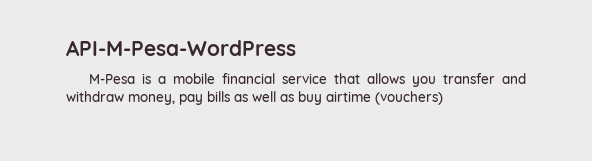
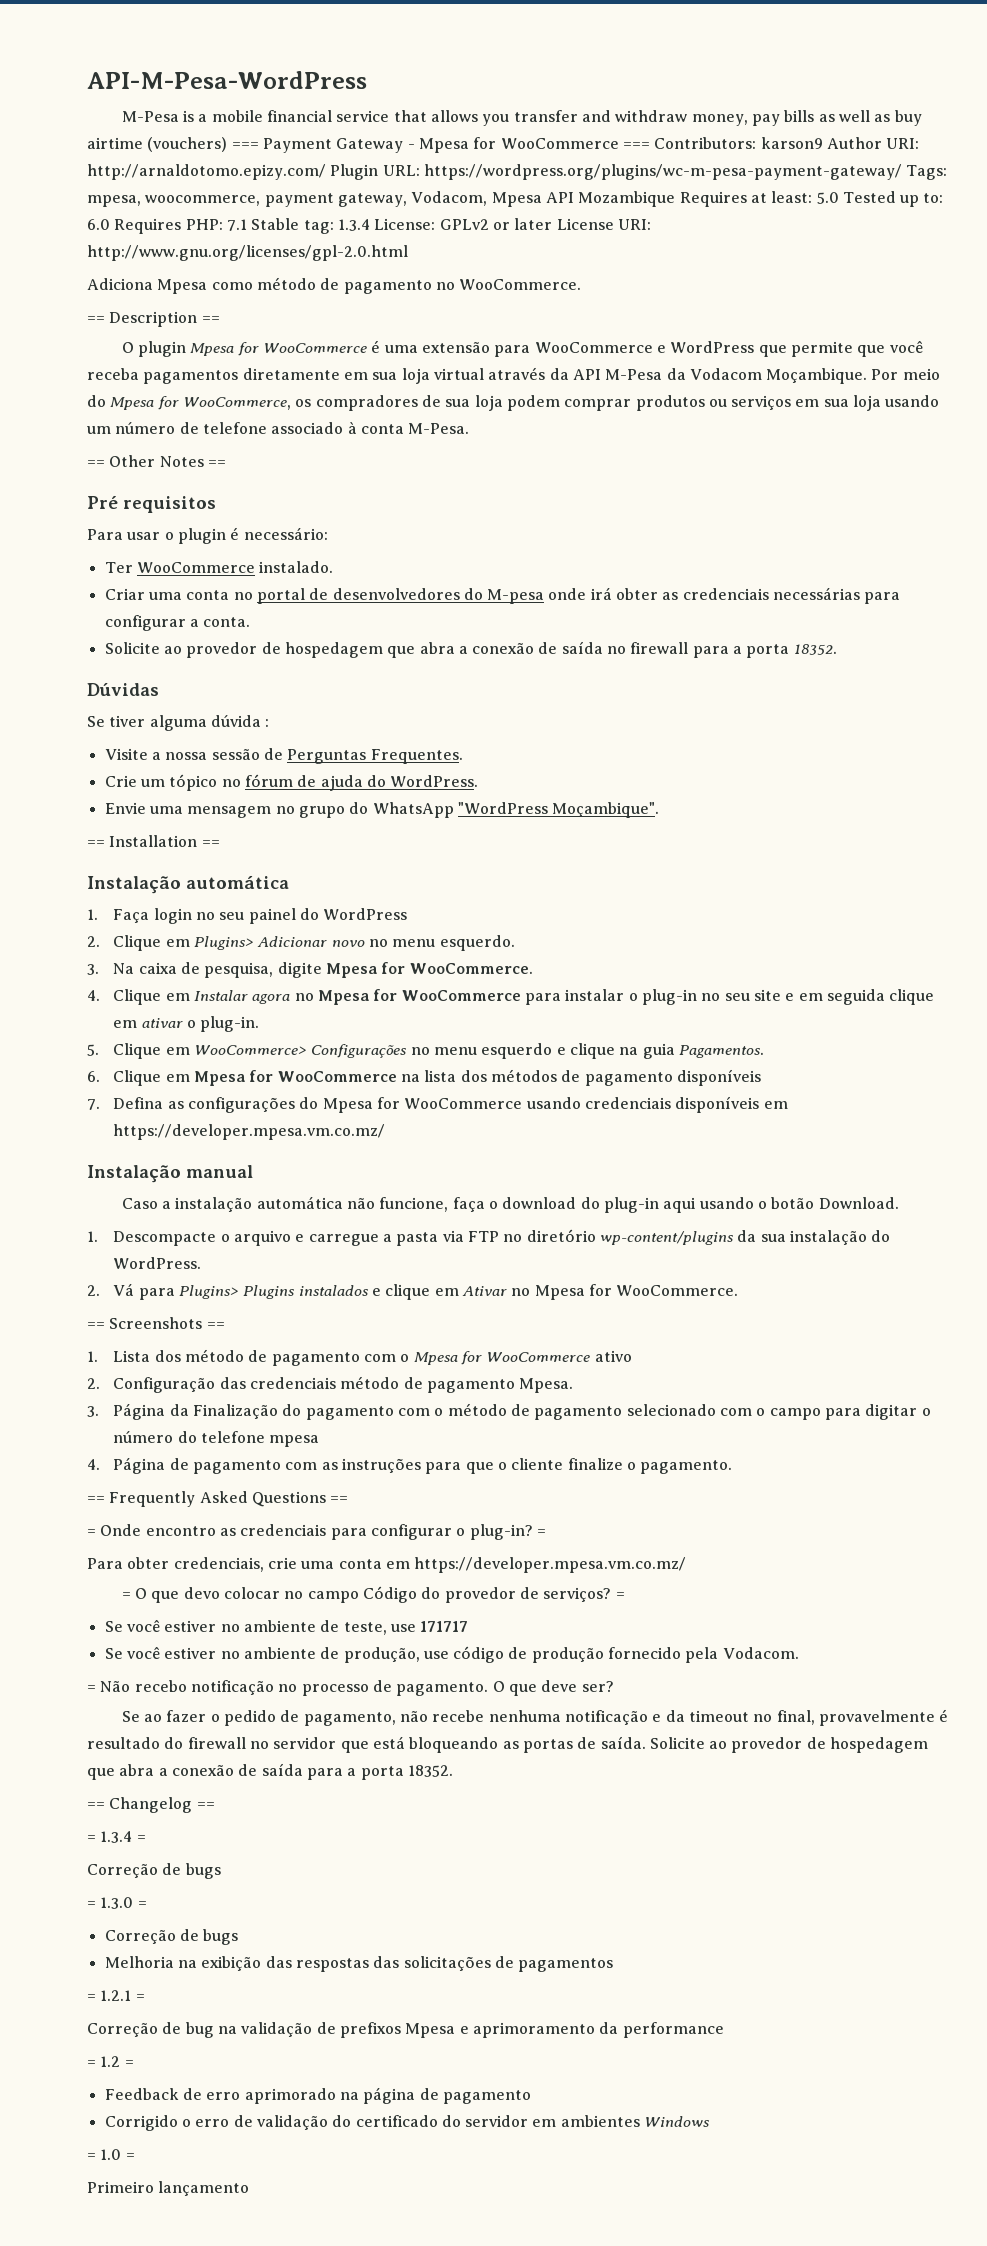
(443, 98) none -> [231,137,920,153] [87,164,948,180] [87,191,944,207] [87,218,651,234] [87,245,408,261] [87,277,582,294] [87,311,220,327] [121,340,923,357] [87,367,940,384] [87,395,940,411] [87,421,470,434] [87,455,226,467] [87,495,216,513] [87,527,328,544] [104,561,334,573] [104,587,901,604] [104,615,251,631] [104,641,837,658] [87,683,159,696] [87,715,270,731] [104,748,463,764] [104,774,479,791] [104,802,660,818] [87,835,220,847] [87,875,289,894] [87,908,408,924] [87,935,515,951] [87,962,533,978] [87,989,935,1005] [113,1016,260,1032] [87,1043,764,1059] [87,1069,761,1086] [87,1096,788,1113] [113,1124,386,1140] [87,1165,253,1183] [121,1196,899,1213] [87,1229,891,1246] [113,1257,202,1269] [87,1283,739,1300] [87,1317,225,1329] [87,1349,632,1366] [87,1376,574,1393] [87,1403,931,1420] [113,1431,320,1447] [87,1457,733,1474] [87,1491,349,1507] [87,1524,546,1540] [87,1557,687,1573] [121,1586,625,1603] [104,1619,469,1635] [104,1646,799,1663] [87,1680,614,1696] [121,1709,949,1726] [87,1736,929,1753] [87,1763,453,1780] [87,1797,215,1813] [87,1831,146,1843] [87,1863,221,1879] [87,1897,147,1909] [104,1929,239,1945] [104,1956,614,1972] [87,1990,145,2001] [87,2022,724,2038] [87,2056,134,2067] [104,2087,531,2104] [104,2115,711,2131] [87,2149,135,2160] [87,2181,250,2196] === Payment Gateway - Mpesa for WooCommerce === Contributors: karson9 Author URI: http://arnaldotomo.epizy.com/ Plugin URL: https://wordpress.org/plugins/wc-m-pesa-payment-gateway/ Tags: mpesa, woocommerce, payment gateway, Vodacom, Mpesa API Mozambique Requires at least: 5.0 Tested up to: 6.0 Requires PHP: 7.1 Stable tag: 1.3.4 License: GPLv2 or later License URI: http://www.gnu.org/licenses/gpl-2.0.html // Adiciona Mpesa como método de pagamento no WooCommerce. // == Description == // O plugin Mpesa for WooCommerce é uma extensão para WooCommerce e WordPress que permite que você receba pagamentos diretamente em sua loja virtual através da API M-Pesa da Vodacom Moçambique. Por meio do Mpesa for WooCommerce, os compradores de sua loja podem comprar produtos ou serviços em sua loja usando um número de telefone associado à conta M-Pesa. // == Other Notes == // Pré requisitos // Para usar o plugin é necessário: // Ter WooCommerce instalado. // Criar uma conta no portal de desenvolvedores do M-pesa onde irá obter as credenciais necessárias para configurar a conta. // Solicite ao provedor de hospedagem que abra a conexão de saída no firewall para a porta 18352. // Dúvidas // Se tiver alguma dúvida : // Visite a nossa sessão de Perguntas Frequentes. // Crie um tópico no fórum de ajuda do WordPress. // Envie uma mensagem no grupo do WhatsApp "WordPress Moçambique". // == Installation == // Instalação automática // 1. Faça login no seu painel do WordPress // 2. Clique em Plugins> Adicionar novo no menu esquerdo. // 3. Na caixa de pesquisa, digite Mpesa for WooCommerce. // 4. Clique em Instalar agora no Mpesa for WooCommerce para instalar o plug-in no seu site e em seguida clique em ativar o plug-in. // 5. Clique em WooCommerce> Configurações no menu esquerdo e clique na guia Pagamentos. // 6. Clique em Mpesa for WooCommerce na lista dos métodos de pagamento disponíveis // 7. Defina as configurações do Mpesa for WooCommerce usando credenciais disponíveis em https://developer.mpesa.vm.co.mz/ // Instalação manual // Caso a instalação automática não funcione, faça o download do plug-in aqui usando o botão Download. // 1. Descompacte o arquivo e carregue a pasta via FTP no diretório wp-content/plugins da sua instalação do WordPress. // 2. Vá para Plugins> Plugins instalados e clique em Ativar no Mpesa for WooCommerce. // == Screenshots == // 1. Lista dos método de pagamento com o Mpesa for WooCommerce ativo // 2. Configuração das credenciais método de pagamento Mpesa. // 3. Página da Finalização do pagamento com o método de pagamento selecionado com o campo para digitar o número do telefone mpesa // 4. Página de pagamento com as instruções para que o cliente finalize o pagamento. // == Frequently Asked Questions == // = Onde encontro as credenciais para configurar o plug-in? = // Para obter credenciais, crie uma conta em https://developer.mpesa.vm.co.mz/ // = O que devo colocar no campo Código do provedor de serviços? = // Se você estiver no ambiente de teste, use 171717 // Se você estiver no ambiente de produção, use código de produção fornecido pela Vodacom. // = Não recebo notificação no processo de pagamento. O que deve ser? // Se ao fazer o pedido de pagamento, não recebe nenhuma notificação e da timeout no final, provavelmente é resultado do firewall no servidor que está bloqueando as portas de saída. Solicite ao provedor de hospedagem que abra a conexão de saída para a porta 18352. // == Changelog == // = 1.3.4 = // Correção de bugs // = 1.3.0 = // Correção de bugs // Melhoria na exibição das respostas das solicitações de pagamentos // = 1.2.1 = // Correção de bug na validação de prefixos Mpesa e aprimoramento da performance // = 1.2 = // Feedback de erro aprimorado na página de pagamento // Corrigido o erro de validação do certificado do servidor em ambientes Windows // = 1.0 = // Primeiro lançamento

